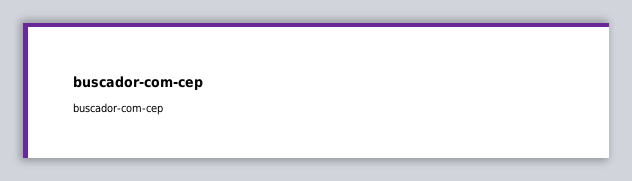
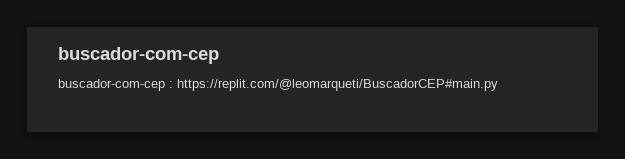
(163, 109) none -> [169,79,498,91] : https://replit.com/@leomarqueti/BuscadorCEP#main.py

